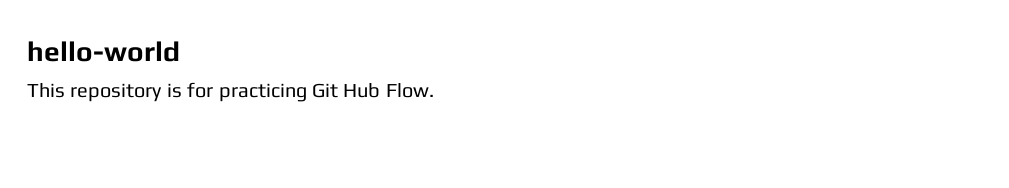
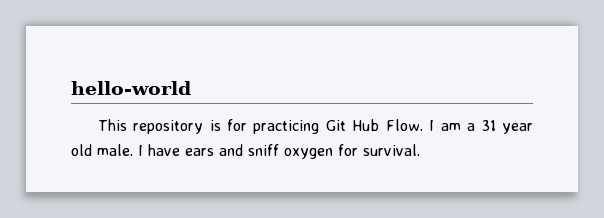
(434, 90) none -> [429,120,533,134] [71,144,420,159] I am a 31 year old male. I have ears and sniff oxygen for survival.

